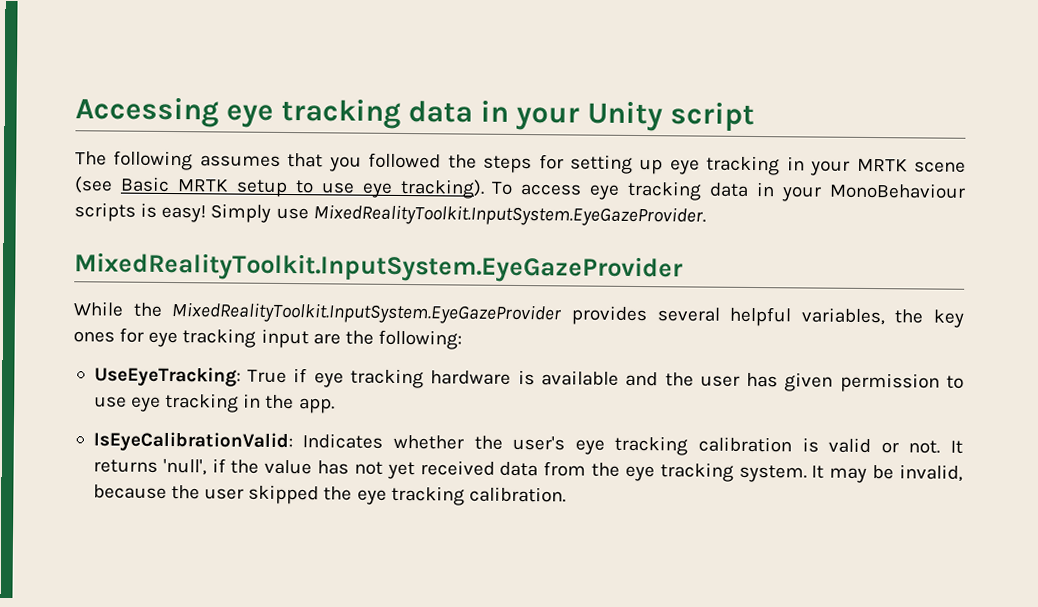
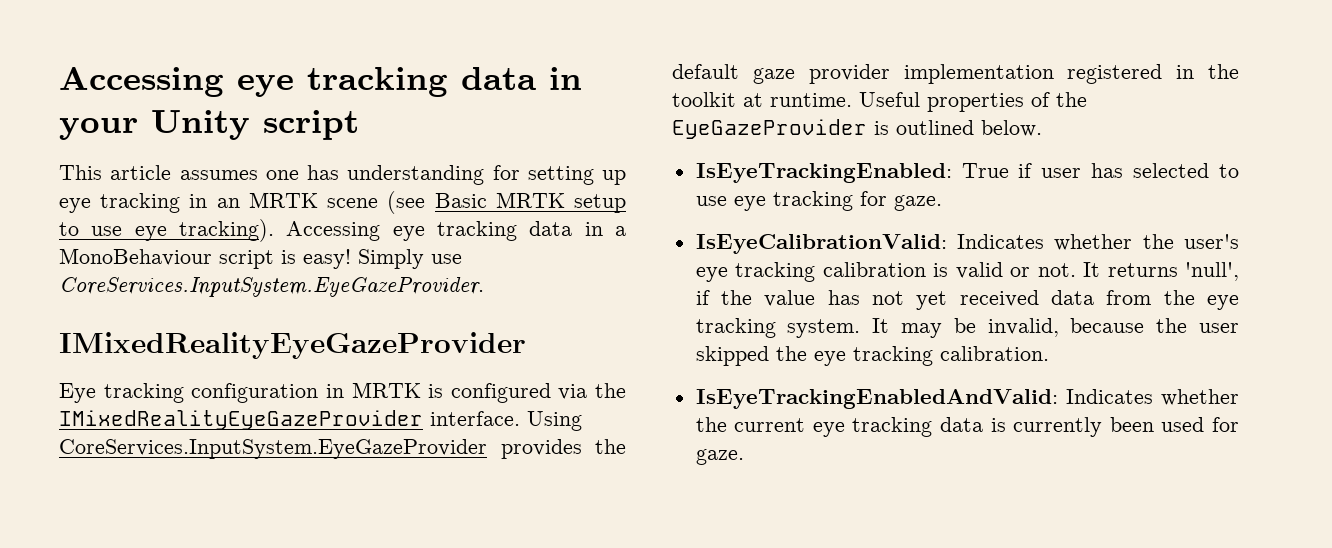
[75,150,533,174] The following assumes that you followed the steps -> [59,165,485,185] This article assumes one has understanding
[810,160,851,176] your -> [216,198,240,208] an
[491,180,966,202] [74,202,136,222] To access eye tracking data in your MonoBehaviour scripts -> [286,221,626,241] [59,248,274,269] Accessing eye tracking data in a MonoBehaviour script
[312,204,706,227] [74,252,683,284] [73,301,964,328] [73,327,462,350] [93,366,940,393] MixedRealityToolkit.InputSystem.EyeGazeProvider. // MixedRealityToolkit.InputSystem.EyeGazeProvider // While the MixedRealityToolkit.InputSystem.EyeGazeProvider provides several helpful variables, the key ones for eye tracking input are the following: // UseEyeTracking: True if eye tracking hardware is available and the user has given permission -> [59,277,484,297] [59,332,526,359] [59,382,626,403] [59,410,582,431] [59,439,626,459] [672,64,1239,84] [672,92,1087,112] [672,119,1042,139] [695,163,1210,183] CoreServices.InputSystem.EyeGazeProvider. // IMixedRealityEyeGazeProvider // Eye tracking configuration in MRTK is configured via the IMixedRealityEyeGazeProvider interface. Using CoreServices.InputSystem.EyeGazeProvider provides the default gaze provider implementation registered in the toolkit at runtime. Useful properties of the EyeGazeProvider is outlined below. // IsEyeTrackingEnabled: True if user has selected
[243,393,335,414] in the app. -> [859,191,942,211] for gaze.
(566, 494) none -> [695,389,1239,409] [695,417,1239,437] [695,449,744,465] // IsEyeTrackingEnabledAndValid: Indicates whether the current eye tracking data is currently been used for gaze.

